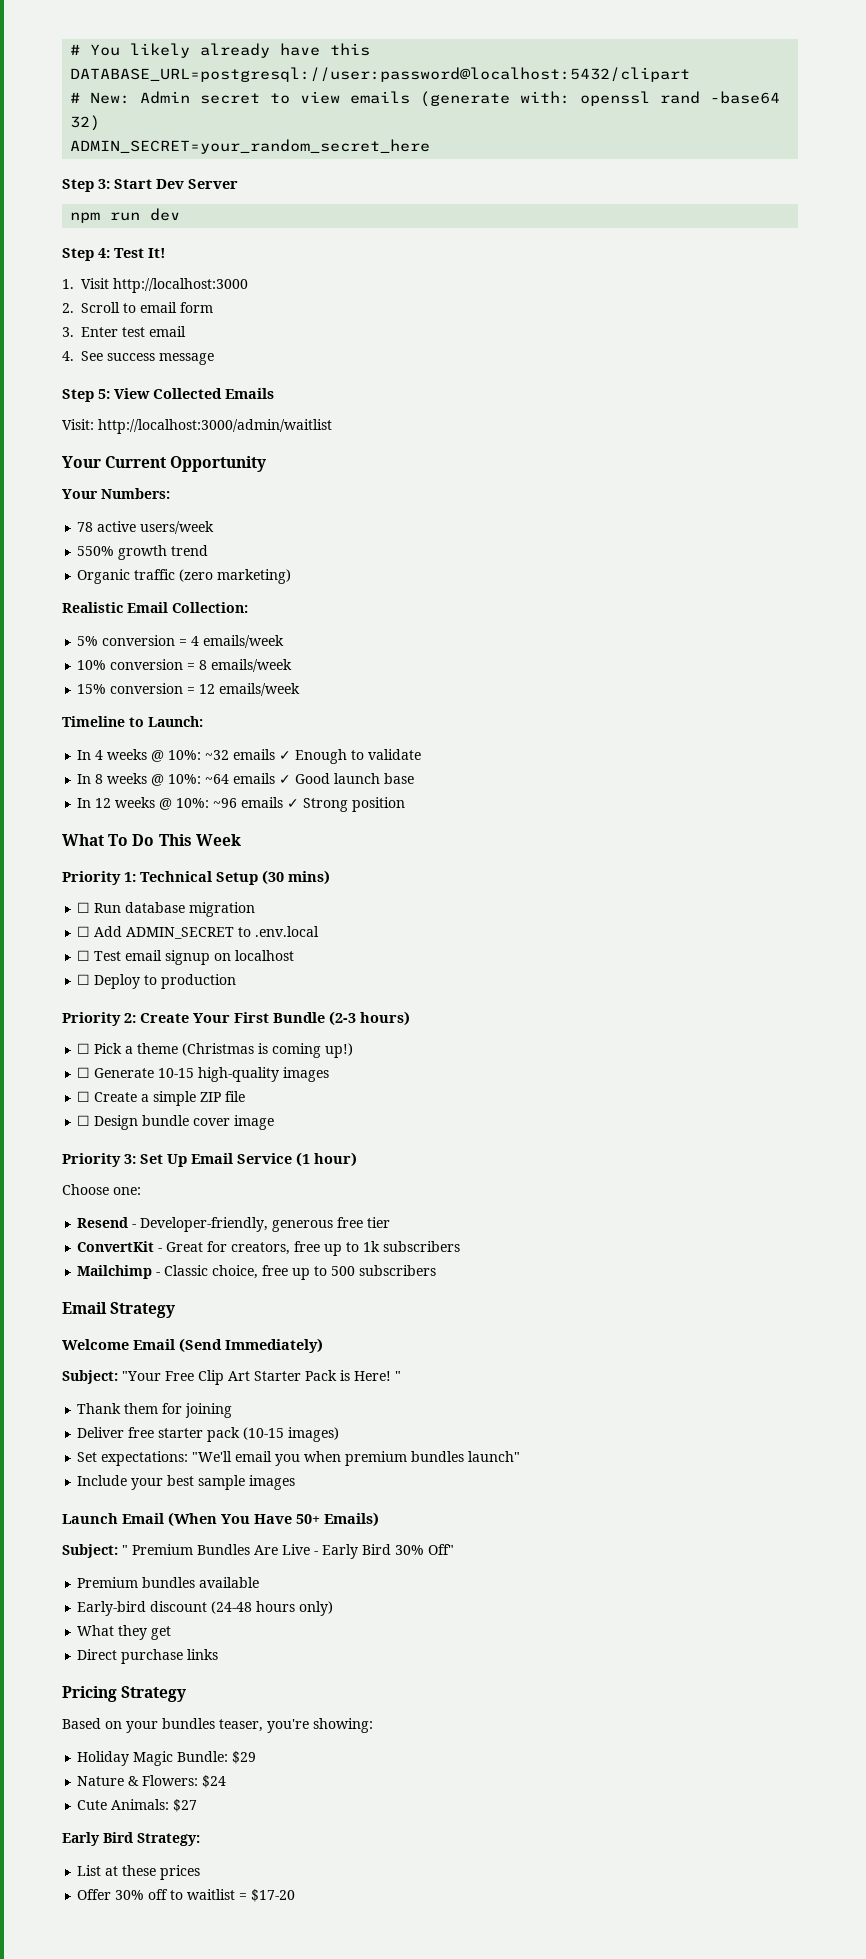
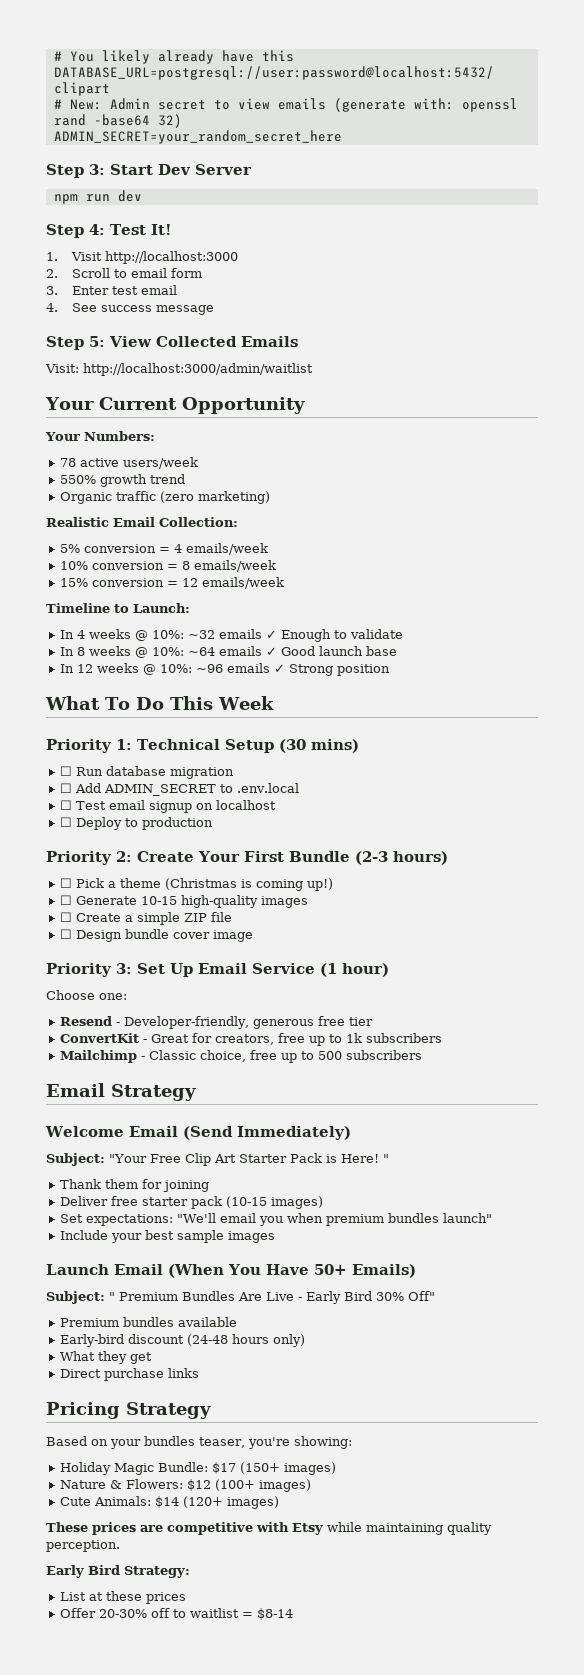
[232,1751,257,1764] $29 -> [212,1462,337,1475] $17 (150+ images)
[202,1775,227,1788] $24 -> [187,1479,312,1492] $12 (100+ images)
[173,1799,198,1812] $27 -> [155,1496,280,1509] [46,1522,492,1535] [46,1540,120,1552] $14 (120+ images) // These prices are competitive with Etsy while maintaining quality perception.
[115,1890,145,1900] 30% -> [99,1609,148,1618] 20-30%
[251,1889,296,1902] $17-20 -> [257,1608,294,1620] $8-14

